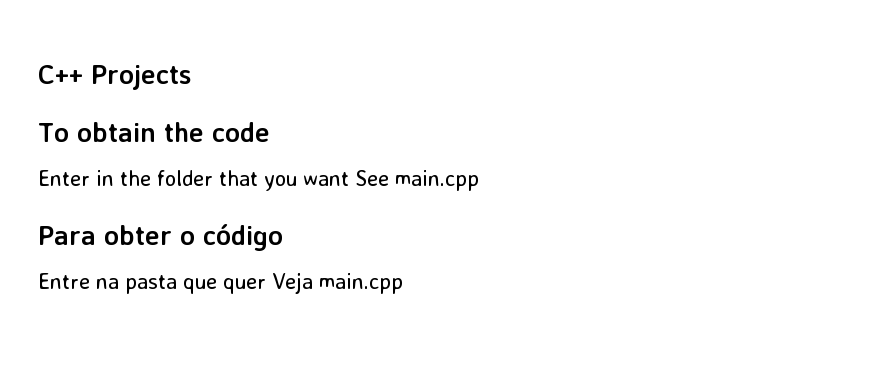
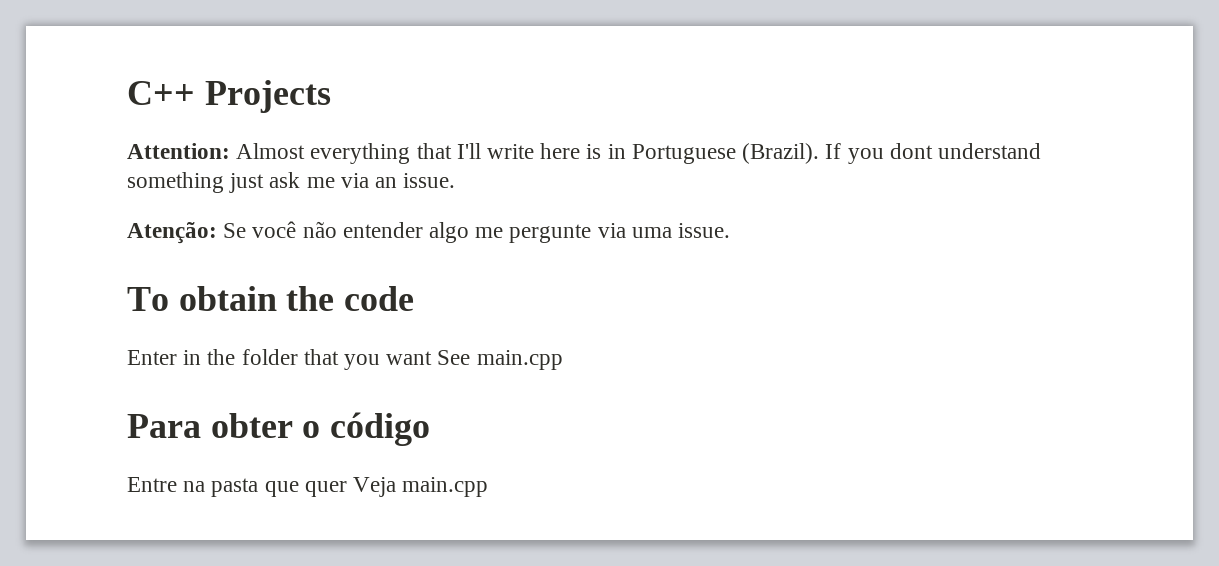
(191, 77) none -> [127,143,1041,164] [127,172,456,193] [127,221,731,244] // Attention: Almost everything that I'll write here is in Portuguese (Brazil). If you dont understand something just ask me via an issue. // Atenção: Se você não entender algo me pergunte via uma issue.

